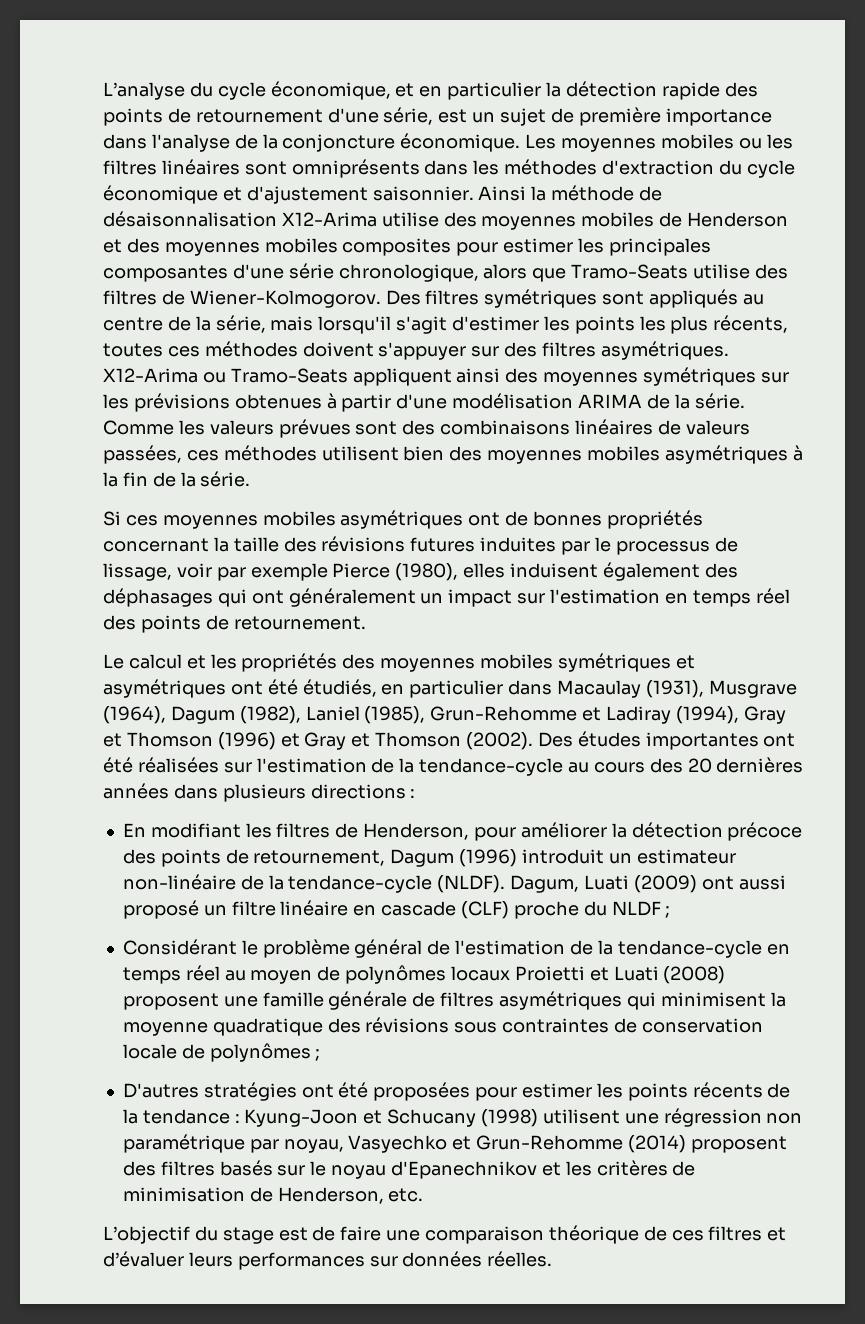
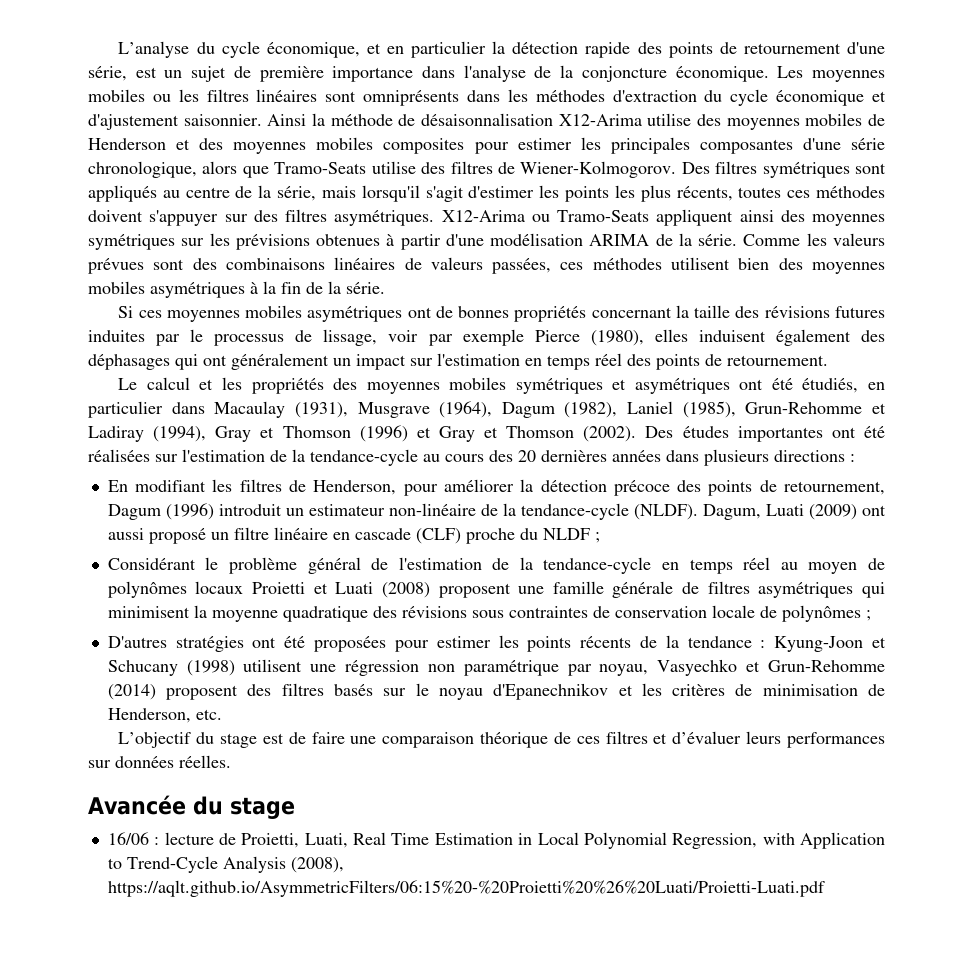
(553, 1259) none -> [88,795,295,819] [107,832,886,849] [107,856,344,873] [107,880,825,897] // Avancée du stage // 16/06 : lecture de Proietti, Luati, Real Time Estimation in Local Polynomial Regression, with Application to Trend-Cycle Analysis (2008), https://aqlt.github.io/AsymmetricFilters/06:15%20-%20Proietti%20%26%20Luati/Proietti-Luati.pdf

